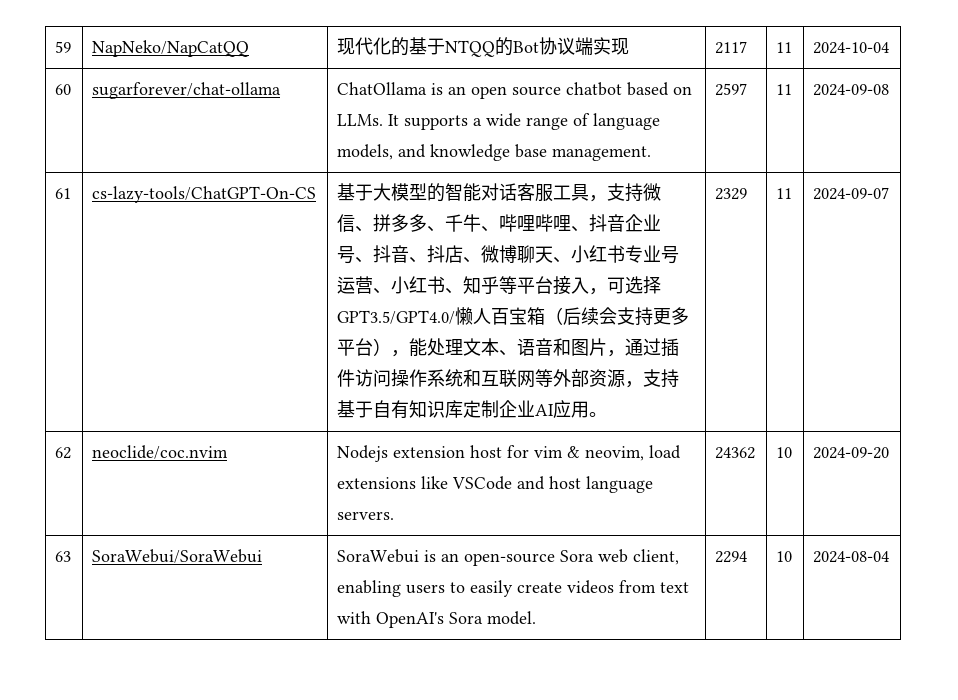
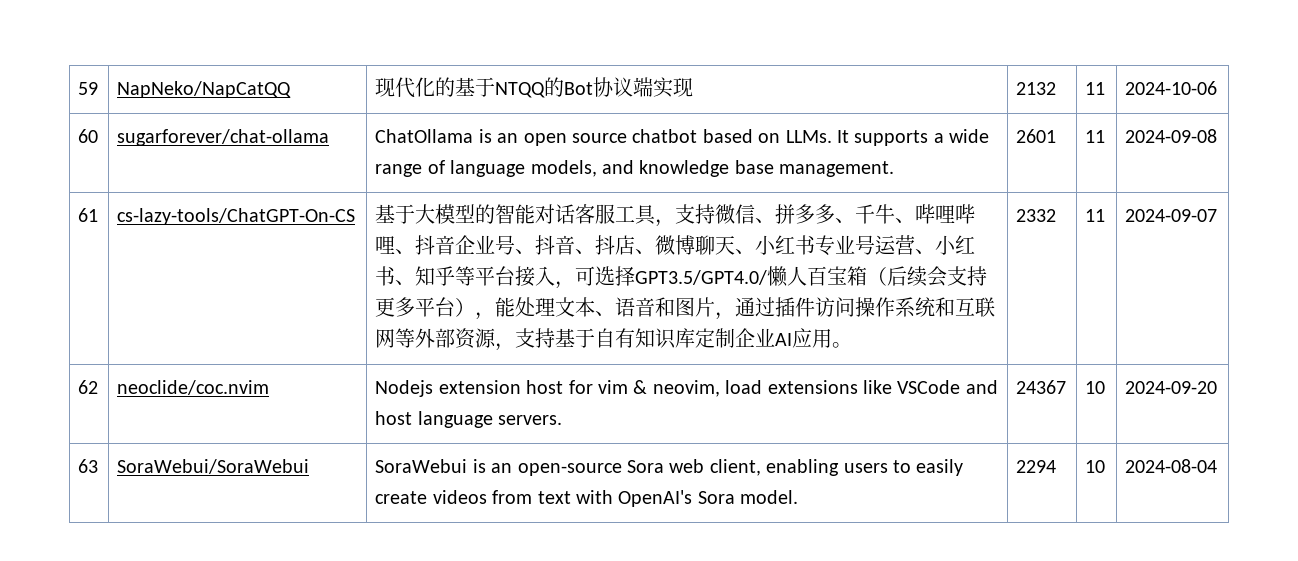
[715,41,748,54] [776,42,793,53] [813,42,890,54] 2117 | 11 | 2024-10-04 -> [1016,82,1057,95] [1085,82,1106,95] [1125,81,1218,95] 2132 | 11 | 2024-10-06
[715,83,748,96] 2597 -> [1016,129,1057,143] 2601
[715,188,748,200] 2329 -> [1016,209,1057,222] 2332
[715,447,756,459] 24362 -> [1016,380,1067,394] 24367

